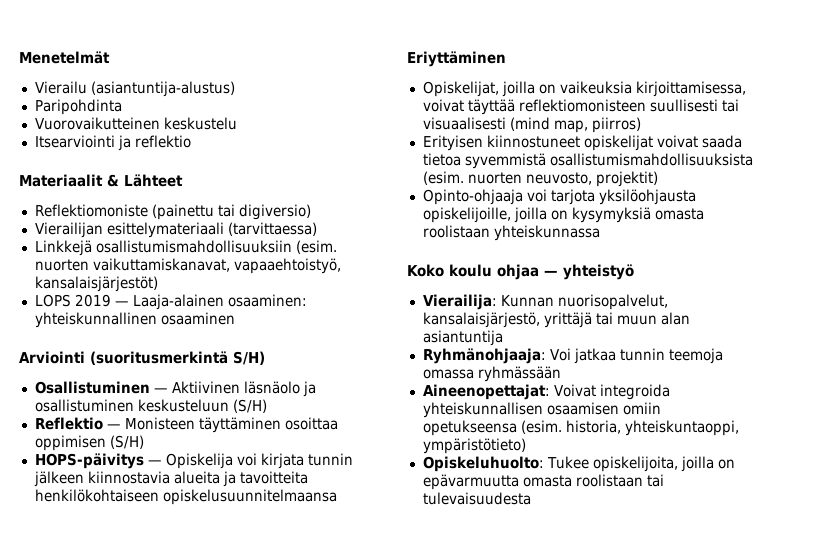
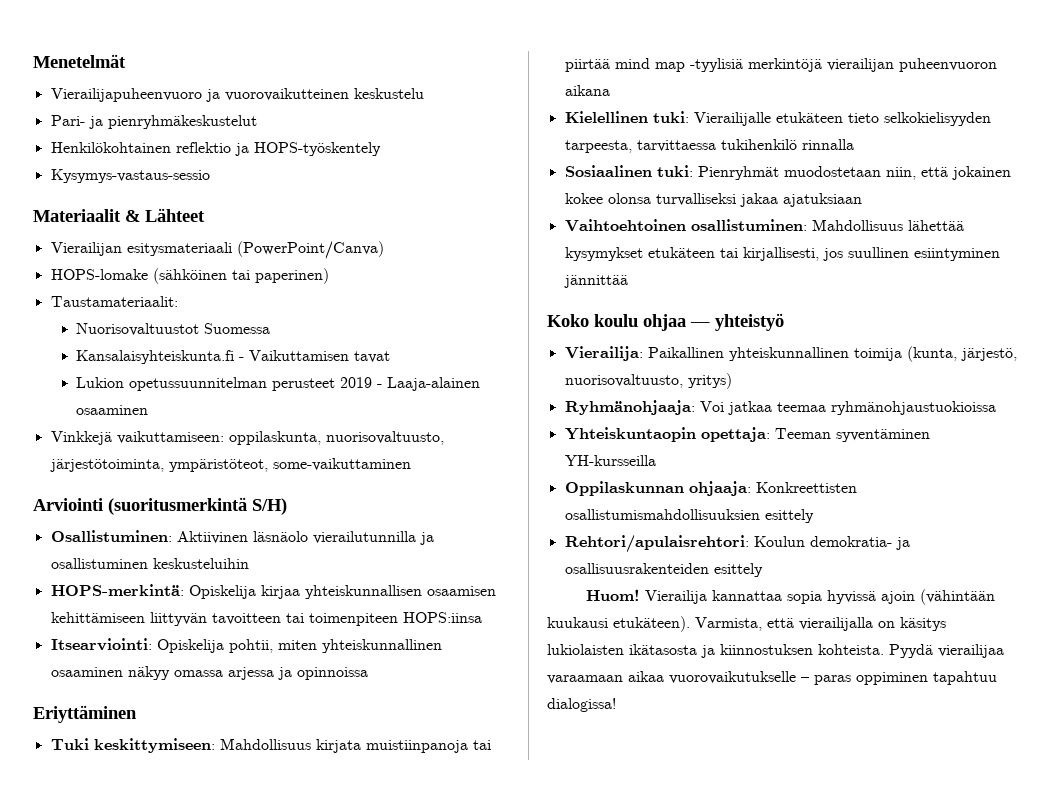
[34,81,235,97] [34,99,122,115] [34,117,237,130] [34,135,191,151] [19,174,183,187] [34,204,311,220] [34,222,317,238] [34,240,337,256] [34,258,341,274] [34,276,158,292] [34,294,307,310] [34,312,235,328] Vierailu (asiantuntija-alustus) // Paripohdinta // Vuorovaikutteinen keskustelu // Itsearviointi ja reflektio // Materiaalit & Lähteet // Reflektiomoniste (painettu tai digiversio) // Vierailijan esittelymateriaali (tarvittaessa) // Linkkejä osallistumismahdollisuuksiin (esim. nuorten vaikuttamiskanavat, vapaaehtoistyö, kansalaisjärjestöt) // LOPS 2019 — Laaja-alainen osaaminen: yhteiskunnallinen osaaminen -> [50,88,424,102] [50,115,257,129] [50,142,381,156] [50,169,210,183] [33,208,205,222] [50,241,384,259] [50,268,329,284] [50,296,178,307] [76,323,271,336] [76,350,391,364] [76,377,481,391] [76,405,149,415] [50,431,444,445] [49,458,411,472] Vierailijapuheenvuoro ja vuorovaikutteinen keskustelu // Pari- ja pienryhmäkeskustelut // Henkilökohtainen reflektio ja HOPS-työskentely // Kysymys-vastaus-sessio // Materiaalit & Lähteet // Vierailijan esitysmateriaali (PowerPoint/Canva) // HOPS-lomake (sähköinen tai paperinen) // Taustamateriaalit: // Nuorisovaltuustot Suomessa // Kansalaisyhteiskunta.fi - Vaikuttamisen tavat // Lukion opetussuunnitelman perusteet 2019 - Laaja-alainen osaaminen // Vinkkejä vaikuttamiseen: oppilaskunta, nuorisovaltuusto, järjestötoiminta, ympäristöteot, some-vaikuttaminen
[34,381,168,394] Osallistuminen — -> [50,530,172,542] Osallistuminen:
(300, 387) none -> [312,531,416,544] vierailutunnilla
[137,399,267,413] [34,417,338,433] [34,435,144,451] [34,453,353,469] [33,471,308,487] [34,489,337,505] [407,51,506,67] [422,81,746,97] [422,99,739,115] [422,117,641,133] [422,135,742,151] [422,153,753,169] [422,171,658,187] [422,189,696,205] [422,207,704,223] [422,225,600,241] keskusteluun (S/H) // Reflektio — Monisteen täyttäminen osoittaa oppimisen (S/H) // HOPS-päivitys — Opiskelija voi kirjata tunnin jälkeen kiinnostavia alueita ja tavoitteita henkilökohtaiseen opiskelusuunnitelmaansa // Eriyttäminen // Opiskelijat, joilla on vaikeuksia kirjoittamisessa, voivat täyttää reflektiomonisteen suullisesti tai visuaalisesti (mind map, piirros) // Erityisen kiinnostuneet opiskelijat voivat saada tietoa syvemmistä osallistumismahdollisuuksista (esim. nuorten neuvosto, projektit) // Opinto-ohjaaja voi tarjota yksilöohjausta opiskelijoille, joilla on kysymyksiä omasta roolistaan yhteiskunnassa -> [152,558,249,569] [50,584,496,599] [50,612,482,626] [50,638,442,653] [50,666,368,680] [33,705,137,723] [50,738,491,753] [564,58,997,72] [564,85,610,96] [564,111,991,126] [564,139,854,153] [564,165,1011,180] [564,193,862,207] [564,219,964,232] [564,247,1000,261] [563,275,628,288] keskusteluihin // HOPS-merkintä: Opiskelija kirjaa yhteiskunnallisen osaamisen kehittämiseen liittyvän tavoitteen tai toimenpiteen HOPS:iinsa // Itsearviointi: Opiskelija pohtii, miten yhteiskunnallinen osaaminen näkyy omassa arjessa ja opinnoissa // Eriyttäminen // Tuki keskittymiseen: Mahdollisuus kirjata muistiinpanoja tai piirtää mind map -tyylisiä merkintöjä vierailijan puheenvuoron aikana // Kielellinen tuki: Vierailijalle etukäteen tieto selkokielisyyden tarpeesta, tarvittaessa tukihenkilö rinnalla // Sosiaalinen tuki: Pienryhmät muodostetaan niin, että jokainen kokee olonsa turvalliseksi jakaa ajatuksiaan // Vaihtoehtoinen osallistuminen: Mahdollisuus lähettää kysymykset etukäteen tai kirjallisesti, jos suullinen esiintyminen jännittää
[500,294,668,310] [422,312,690,328] [422,330,503,346] [422,348,723,364] [422,366,561,382] [422,384,670,400] [422,402,661,418] [422,420,739,436] [422,438,526,454] [422,456,735,472] [422,474,664,490] [422,492,531,505] Kunnan nuorisopalvelut, kansalaisjärjestö, yrittäjä tai muun alan asiantuntija // Ryhmänohjaaja: Voi jatkaa tunnin teemoja omassa ryhmässään // Aineenopettajat: Voivat integroida yhteiskunnallisen osaamisen omiin opetukseensa (esim. historia, yhteiskuntaoppi, ympäristötieto) // Opiskeluhuolto: Tukee opiskelijoita, joilla on epävarmuutta omasta roolistaan tai tulevaisuudesta -> [647,346,1017,362] [564,373,732,389] [564,400,996,415] [564,427,930,442] [564,455,656,466] [564,481,857,496] [564,509,814,523] [564,535,910,553] [564,563,763,577] [586,589,996,605] [547,616,946,632] [547,644,1004,658] [547,671,997,685] [547,698,616,712] Paikallinen yhteiskunnallinen toimija (kunta, järjestö, nuorisovaltuusto, yritys) // Ryhmänohjaaja: Voi jatkaa teemaa ryhmänohjaustuokioissa // Yhteiskuntaopin opettaja: Teeman syventäminen YH-kursseilla // Oppilaskunnan ohjaaja: Konkreettisten osallistumismahdollisuuksien esittely // Rehtori/apulaisrehtori: Koulun demokratia- ja osallisuusrakenteiden esittely // Huom! Vierailija kannattaa sopia hyvissä ajoin (vähintään kuukausi etukäteen). Varmista, että vierailijalla on käsitys lukiolaisten ikätasosta ja kiinnostuksen kohteista. Pyydä vierailijaa varaamaan aikaa vuorovaikutukselle – paras oppiminen tapahtuu dialogissa!

